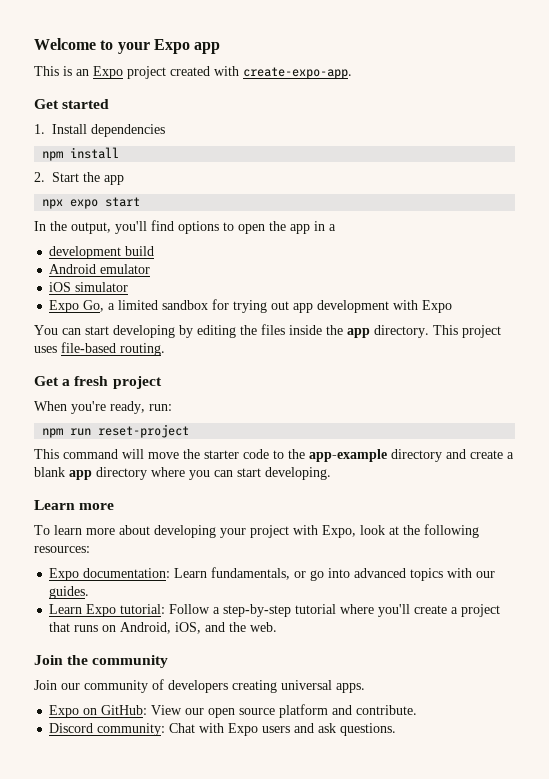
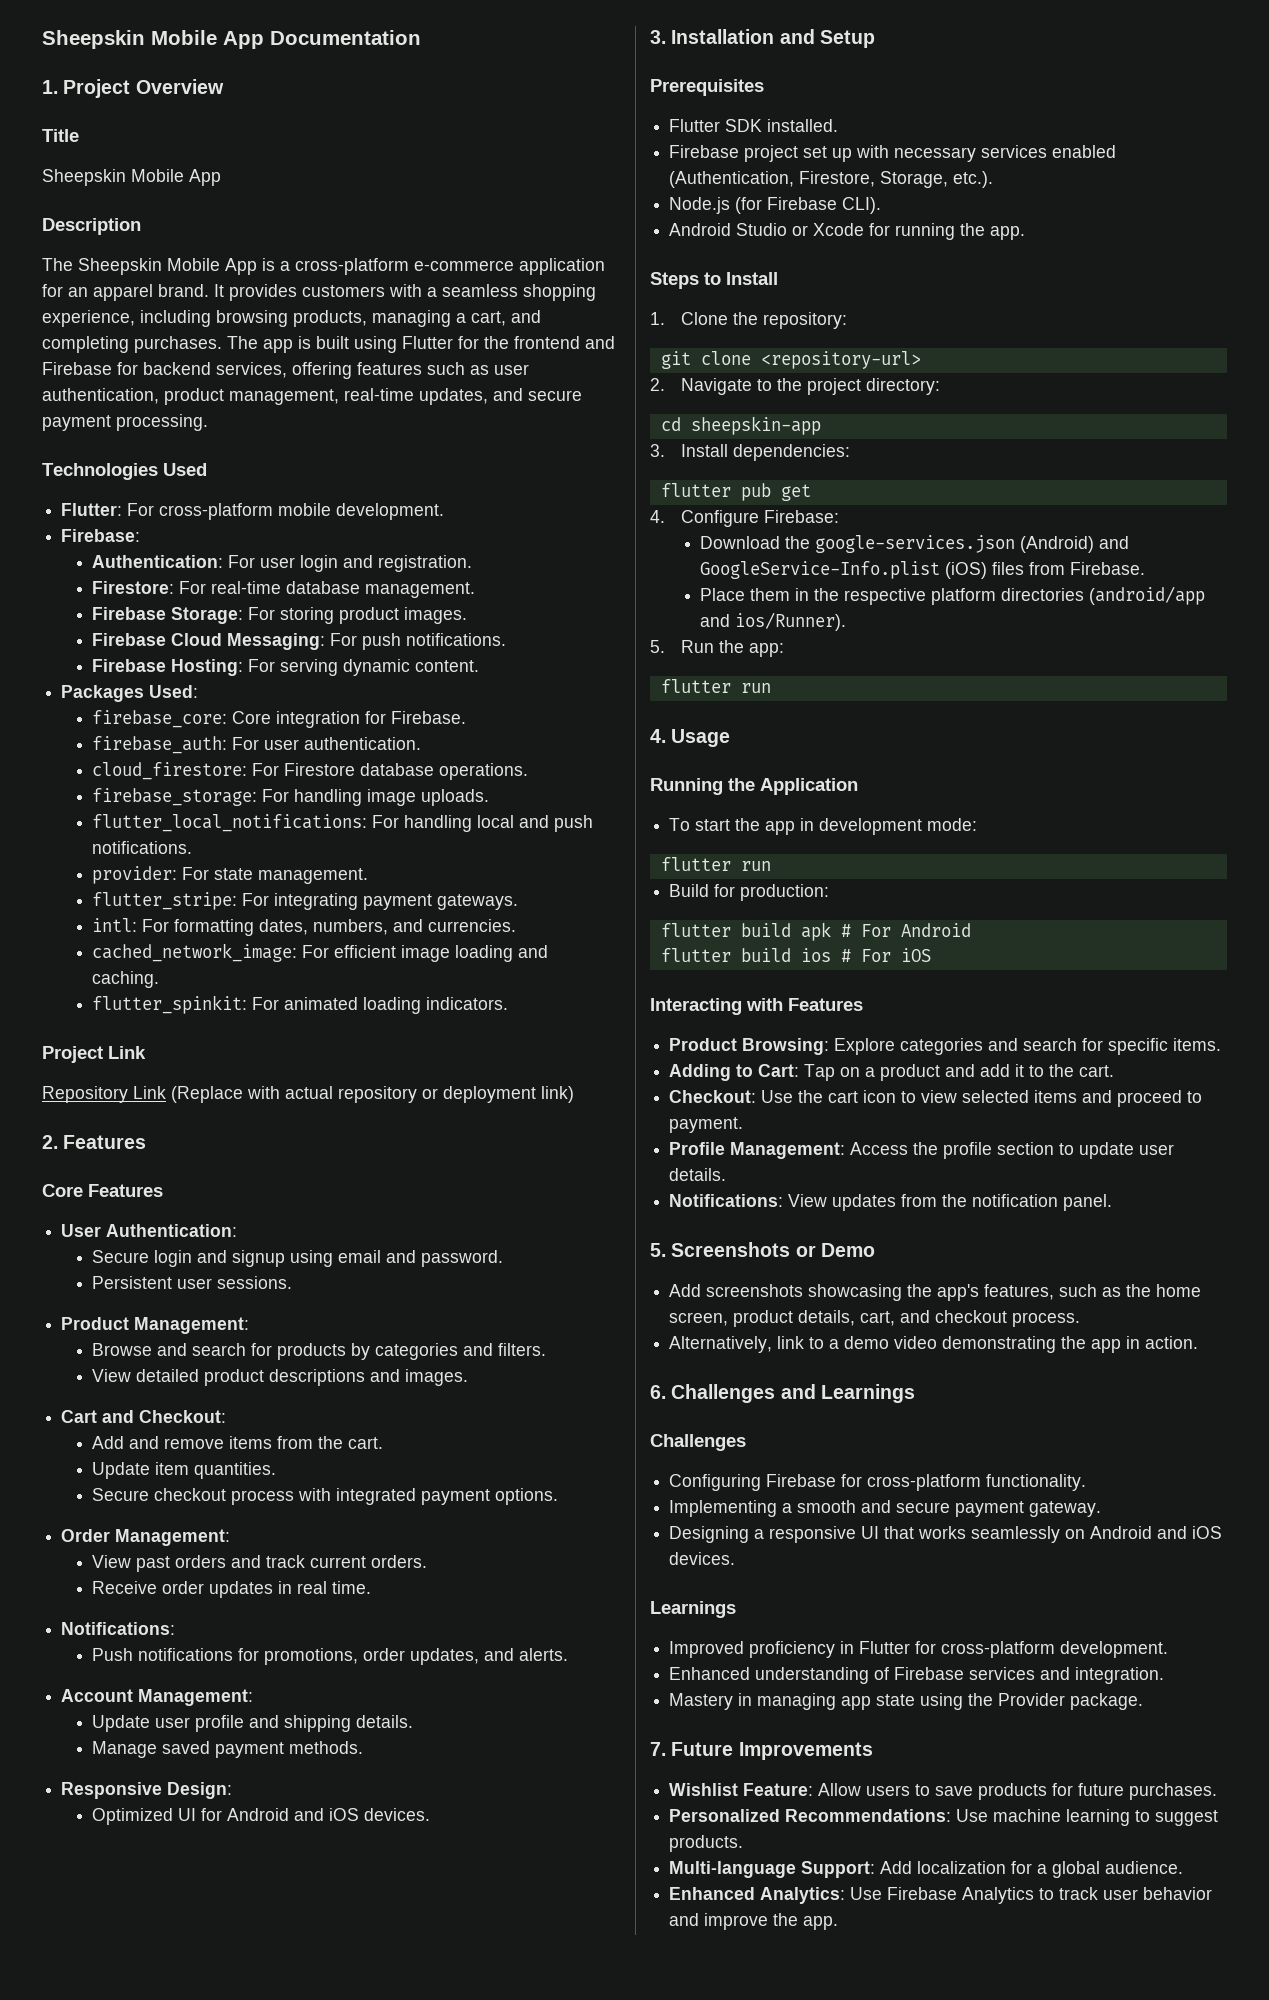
[34,38,221,54] [34,66,352,79] [34,99,110,109] [34,124,165,137] [42,147,120,161] [34,172,124,185] [42,197,141,209] [34,220,336,234] [49,246,155,259] [49,264,151,274] [49,282,129,292] [49,299,453,313] [34,324,501,338] [34,342,165,356] [34,376,162,389] [34,401,172,414] [42,424,190,438] [34,449,514,462] [34,467,331,480] [34,500,115,510] [34,524,479,538] [34,546,90,553] [49,567,496,581] [49,586,90,599] [49,604,501,617] [49,622,278,634] [34,655,169,668] [34,679,365,693] [49,704,418,718] [49,723,397,736] Welcome to your Expo app // This is an Expo project created with create-expo-app. // Get started // 1. Install dependencies // npm install // 2. Start the app // npx expo start // In the output, you'll find options to open the app in a // development build // Android emulator // iOS simulator // Expo Go, a limited sandbox for trying out app development with Expo // You can start developing by editing the files inside the app directory. This project uses file-based routing. // Get a fresh project // When you're ready, run: // npm run reset-project // This command will move the starter code to the app-example directory and create a blank app directory where you can start developing. // Learn more // To learn more about developing your project with Expo, look at the following resources: // Expo documentation: Learn fundamentals, or go into advanced topics with our guides. // Learn Expo tutorial: Follow a step-by-step tutorial where you'll create a project that runs on Android, iOS, and the web. // Join the community // Join our community of developers creating universal apps. // Expo on GitHub: View our open source platform and contribute. // Discord community: Chat with Expo users and ask questions. -> [42,30,421,49] [42,79,224,98] [42,129,79,142] [42,169,221,186] [42,218,141,235] [42,258,605,275] [42,284,596,301] [42,310,541,327] [42,336,615,353] [42,362,529,379] [42,388,582,405] [42,414,208,431] [42,463,207,480] [61,503,445,520] [61,529,141,542] [92,555,473,572] [92,581,476,598] [92,607,468,624] [92,633,507,650] [92,659,480,676] [61,685,199,702] [92,710,467,728] [92,736,422,754] [92,762,529,780] [92,788,490,806] [92,814,594,832] [92,841,193,854] [92,866,369,884] [92,892,519,910] [92,918,517,936] [92,943,549,962] [92,971,160,988] [92,995,509,1014] [42,1046,146,1063] [42,1086,574,1103] [42,1135,147,1149] [42,1184,163,1197] [61,1224,238,1237] [92,1250,504,1267] [92,1276,293,1289] [61,1317,250,1334] [92,1343,547,1360] [92,1369,469,1386] [61,1410,227,1423] [92,1436,384,1449] [92,1462,277,1479] [92,1488,559,1505] [61,1529,231,1546] [92,1555,428,1572] [92,1581,372,1598] [61,1622,176,1635] [92,1648,569,1665] [61,1689,254,1706] [92,1715,414,1732] [92,1741,364,1758] [61,1782,233,1799] [92,1808,431,1825] [650,29,875,48] [650,79,764,96] [669,119,839,132] [669,145,1117,162] [669,171,994,188] [669,197,882,214] [669,223,1026,240] [650,272,778,289] [650,312,848,329] [660,351,921,369] [650,378,941,395] [660,416,821,435] [650,444,851,461] [660,483,811,501] [650,510,840,527] [700,535,1130,553] [700,561,1146,579] [700,586,1206,605] [700,612,847,631] [650,640,785,657] [660,679,771,693] [650,729,731,747] [650,778,858,795] [669,818,978,835] [660,857,771,871] [669,884,830,901] [660,922,971,941] [660,948,931,962] [650,998,863,1015] [669,1038,1222,1055] [669,1064,1115,1081] [669,1090,1203,1107] [669,1117,744,1133] [669,1142,1175,1159] [669,1168,727,1181] [669,1194,1113,1211] [650,1242,875,1257] [669,1284,1202,1301] [669,1310,1081,1327] [669,1336,1199,1353] [650,1384,915,1403] [650,1434,746,1451] [669,1474,1087,1491] [669,1500,1102,1517] [669,1526,1223,1543] [669,1552,736,1565] [650,1601,736,1618] [669,1641,1169,1658] [669,1667,1165,1684] [669,1693,1144,1710] [650,1742,873,1760] [669,1783,1218,1800] [669,1809,1219,1826] [669,1835,744,1852] [669,1861,1184,1878] [669,1887,1213,1904] [669,1913,839,1930] Sheepskin Mobile App Documentation // 1. Project Overview // Title // Sheepskin Mobile App // Description // The Sheepskin Mobile App is a cross-platform e-commerce application for an apparel brand. It provides customers with a seamless shopping experience, including browsing products, managing a cart, and completing purchases. The app is built using Flutter for the frontend and Firebase for backend services, offering features such as user authentication, product management, real-time updates, and secure payment processing. // Technologies Used // Flutter: For cross-platform mobile development. // Firebase: // Authentication: For user login and registration. // Firestore: For real-time database management. // Firebase Storage: For storing product images. // Firebase Cloud Messaging: For push notifications. // Firebase Hosting: For serving dynamic content. // Packages Used: // firebase_core: Core integration for Firebase. // firebase_auth: For user authentication. // cloud_firestore: For Firestore database operations. // firebase_storage: For handling image uploads. // flutter_local_notifications: For handling local and push notifications. // provider: For state management. // flutter_stripe: For integrating payment gateways. // intl: For formatting dates, numbers, and currencies. // cached_network_image: For efficient image loading and caching. // flutter_spinkit: For animated loading indicators. // Project Link // Repository Link (Replace with actual repository or deployment link) // 2. Features // Core Features // User Authentication: // Secure login and signup using email and password. // Persistent user sessions. // Product Management: // Browse and search for products by categories and filters. // View detailed product descriptions and images. // Cart and Checkout: // Add and remove items from the cart. // Update item quantities. // Secure checkout process with integrated payment options. // Order Management: // View past orders and track current orders. // Receive order updates in real time. // Notifications: // Push notifications for promotions, order updates, and alerts. // Account Management: // Update user profile and shipping details. // Manage saved payment methods. // Responsive Design: // Optimized UI for Android and iOS devices. // 3. Installation and Setup // Prerequisites // Flutter SDK installed. // Firebase project set up with necessary services enabled (Authentication, Firestore, Storage, etc.). // Node.js (for Firebase CLI). // Android Studio or Xcode for running the app. // Steps to Install // 1. Clone the repository: // git clone <repository-url> // 2. Navigate to the project directory: // cd sheepskin-app // 3. Install dependencies: // flutter pub get // 4. Configure Firebase: // Download the google-services.json (Android) and GoogleService-Info.plist (iOS) files from Firebase. // Place them in the respective platform directories (android/app and ios/Runner). // 5. Run the app: // flutter run // 4. Usage // Running the Application // To start the app in development mode: // flutter run // Build for production: // flutter build apk # For Android // flutter build ios # For iOS // Interacting with Features // Product Browsing: Explore categories and search for specific items. // Adding to Cart: Tap on a product and add it to the cart. // Checkout: Use the cart icon to view selected items and proceed to payment. // Profile Management: Access the profile section to update user details. // Notifications: View updates from the notification panel. // 5. Screenshots or Demo // Add screenshots showcasing the app's features, such as the home screen, product details, cart, and checkout process. // Alternatively, link to a demo video demonstrating the app in action. // 6. Challenges and Learnings // Challenges // Configuring Firebase for cross-platform functionality. // Implementing a smooth and secure payment gateway. // Designing a responsive UI that works seamlessly on Android and iOS devices. // Learnings // Improved proficiency in Flutter for cross-platform development. // Enhanced understanding of Firebase services and integration. // Mastery in managing app state using the Provider package. // 7. Future Improvements // Wishlist Feature: Allow users to save products for future purchases. // Personalized Recommendations: Use machine learning to suggest products. // Multi-language Support: Add localization for a global audience. // Enhanced Analytics: Use Firebase Analytics to track user behavior and improve the app.

